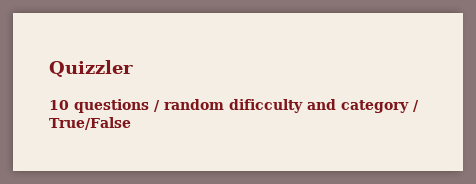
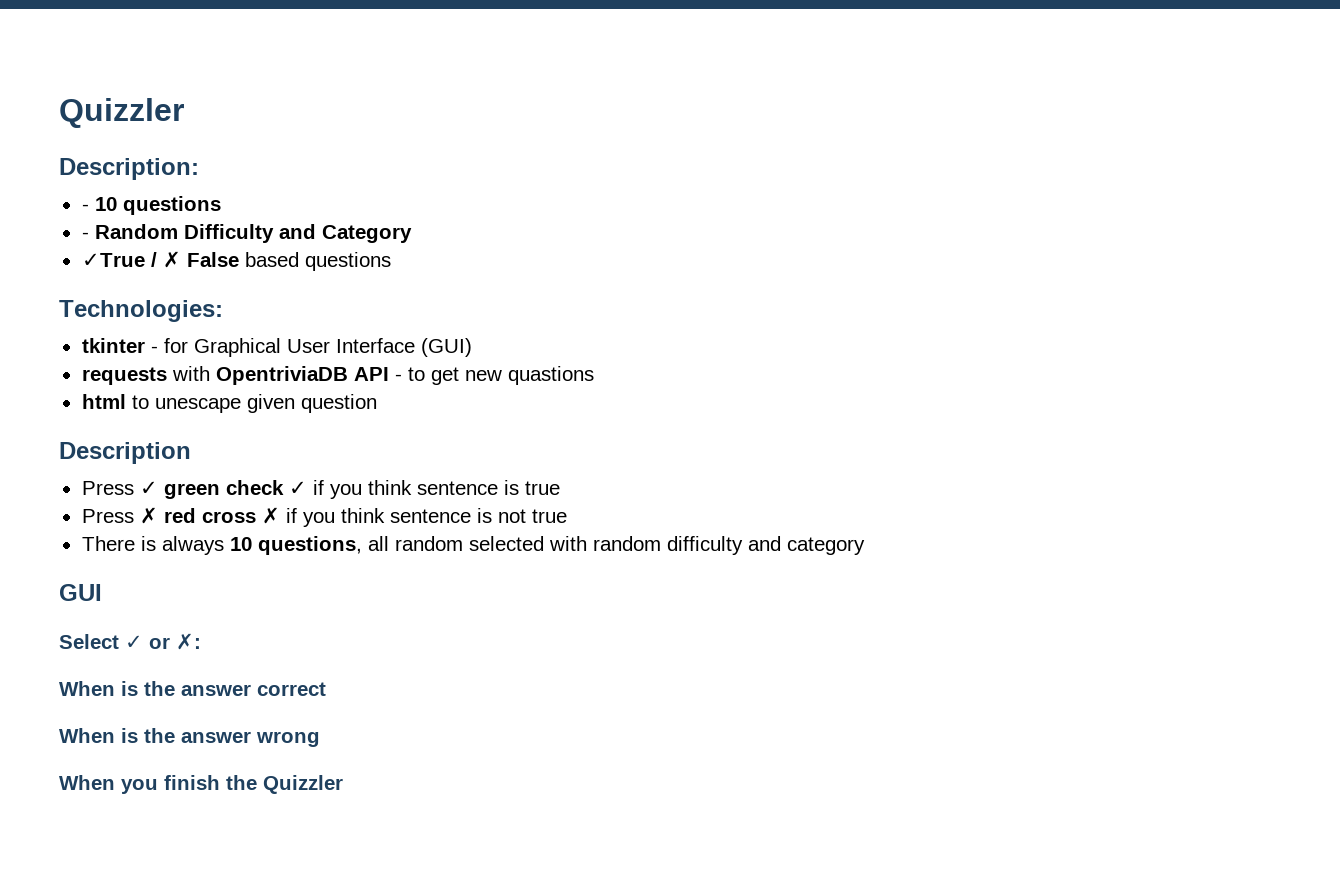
(133, 68) none -> [59,158,199,180] [81,204,89,211] Description: // -
[154,99,419,113] [49,117,131,130] / random dificculty and category / True/False -> [81,224,412,243] [81,251,391,271] [59,300,223,322] [81,338,472,357] [81,366,594,385] [81,394,377,413] [59,442,191,464] [81,480,560,499] [81,507,567,527] [81,536,865,555] [59,584,102,601] [59,633,201,650] [59,681,326,696] [59,728,320,747] [59,775,343,794] // - Random Difficulty and Category // ✓True / ✗ False based questions // Technologies: // tkinter - for Graphical User Interface (GUI) // requests with OpentriviaDB API - to get new quastions // html to unescape given question // Description // Press ✓ green check ✓ if you think sentence is true // Press ✗ red cross ✗ if you think sentence is not true // There is always 10 questions, all random selected with random difficulty and category // GUI // Select ✓ or ✗: // When is the answer correct // When is the answer wrong // When you finish the Quizzler

